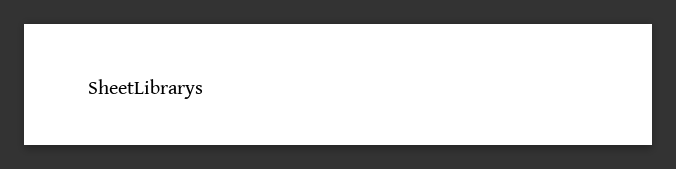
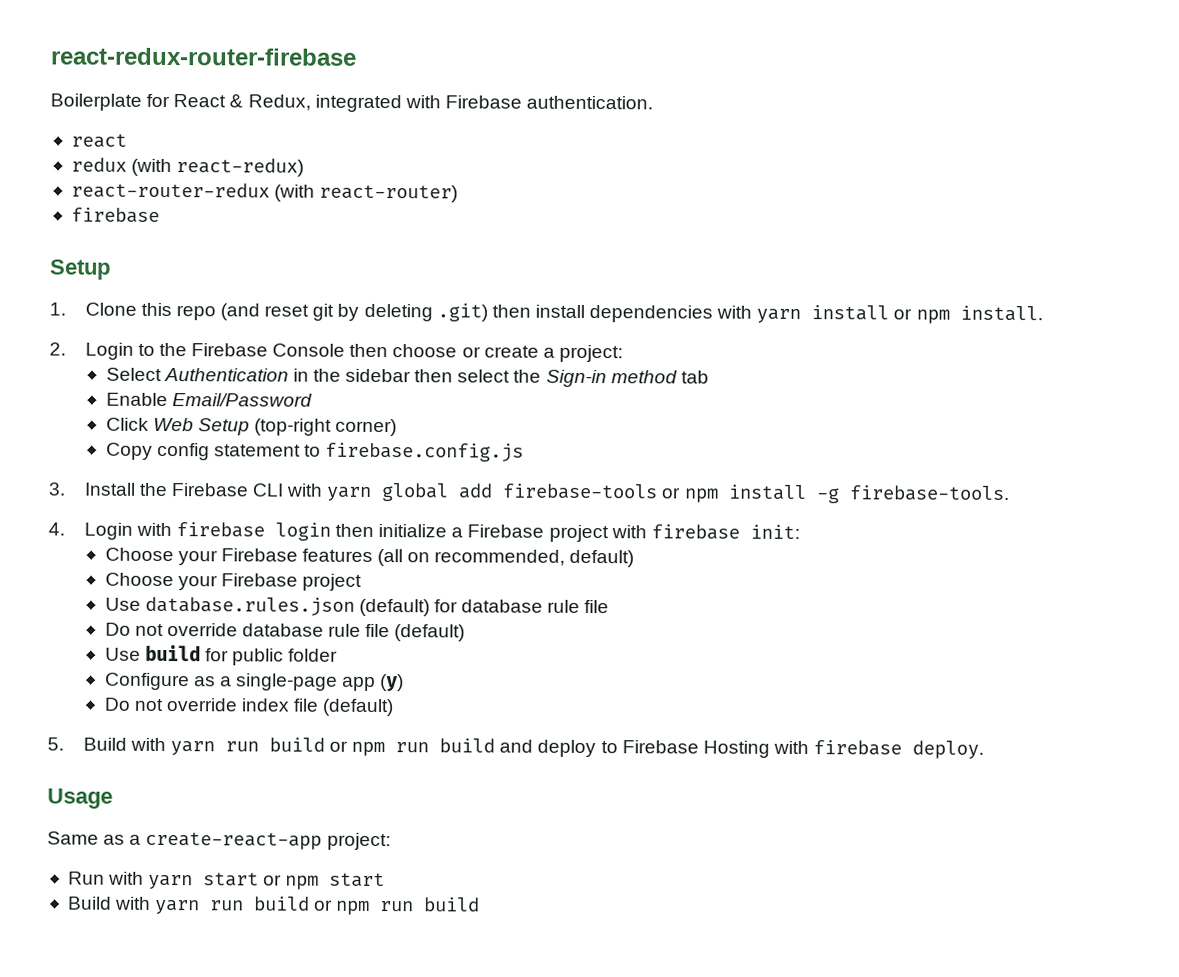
[88,79,203,99] SheetLibrarys -> [50,47,357,66] [50,93,654,113] [70,133,127,148] [70,157,305,177] [70,182,459,203] [70,207,160,223] [49,259,111,280] [49,302,1043,324] [49,342,623,363] [105,367,709,388] [105,392,313,407] [105,417,398,437] [105,442,525,462] [48,482,1010,504] [48,522,800,543] [104,547,635,568] [104,572,362,591] [104,596,610,617] [104,622,466,642] [104,644,339,666] [104,672,405,692] [103,697,395,717] [47,737,985,759] [47,788,113,809] [47,831,391,851] [67,871,386,890] [67,896,481,915] react-redux-router-firebase // Boilerplate for React & Redux, integrated with Firebase authentication. // react // redux (with react-redux) // react-router-redux (with react-router) // firebase // Setup // 1. Clone this repo (and reset git by deleting .git) then install dependencies with yarn install or npm install. // 2. Login to the Firebase Console then choose or create a project: // Select Authentication in the sidebar then select the Sign-in method tab // Enable Email/Password // Click Web Setup (top-right corner) // Copy config statement to firebase.config.js // 3. Install the Firebase CLI with yarn global add firebase-tools or npm install -g firebase-tools. // 4. Login with firebase login then initialize a Firebase project with firebase init: // Choose your Firebase features (all on recommended, default) // Choose your Firebase project // Use database.rules.json (default) for database rule file // Do not override database rule file (default) // Use build for public folder // Configure as a single-page app (y) // Do not override index file (default) // 5. Build with yarn run build or npm run build and deploy to Firebase Hosting with firebase deploy. // Usage // Same as a create-react-app project: // Run with yarn start or npm start // Build with yarn run build or npm run build

